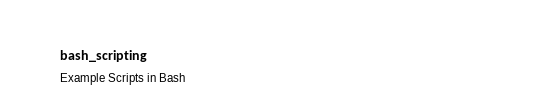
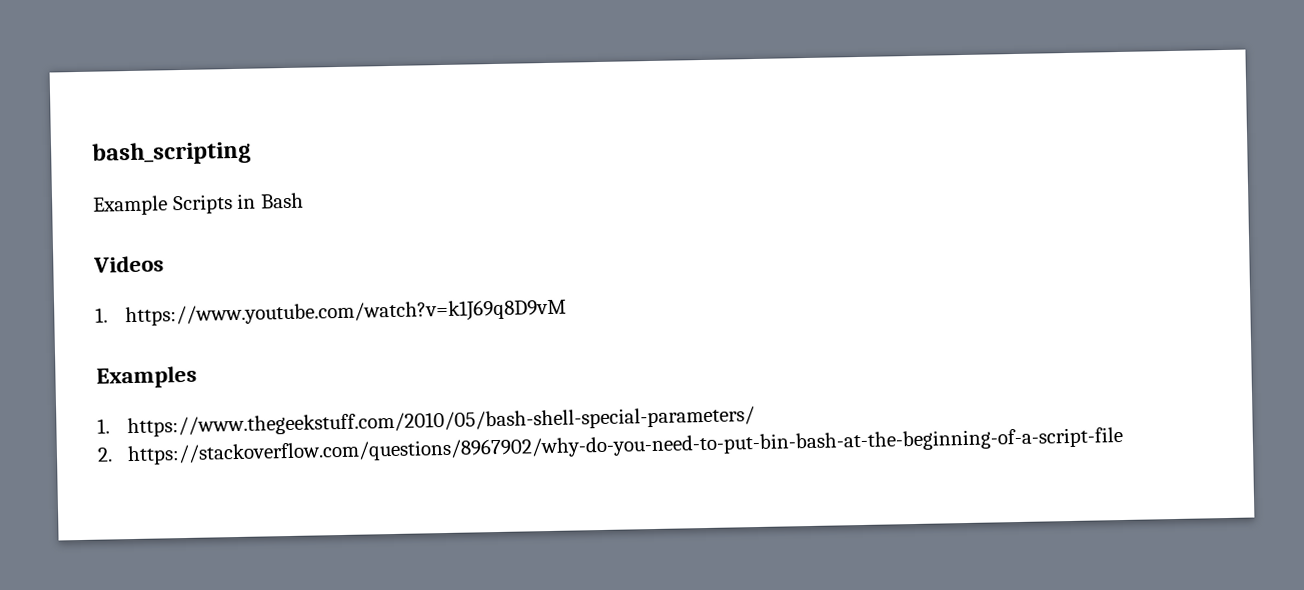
(186, 77) none -> [93,255,164,273] [95,298,567,328] [96,365,197,389] [97,406,755,438] [97,426,1123,466] // Videos // 1. https://www.youtube.com/watch?v=k1J69q8D9vM // Examples // 1. https://www.thegeekstuff.com/2010/05/bash-shell-special-parameters/ // 2. https://stackoverflow.com/questions/8967902/why-do-you-need-to-put-bin-bash-at-the-beginning-of-a-script-file

